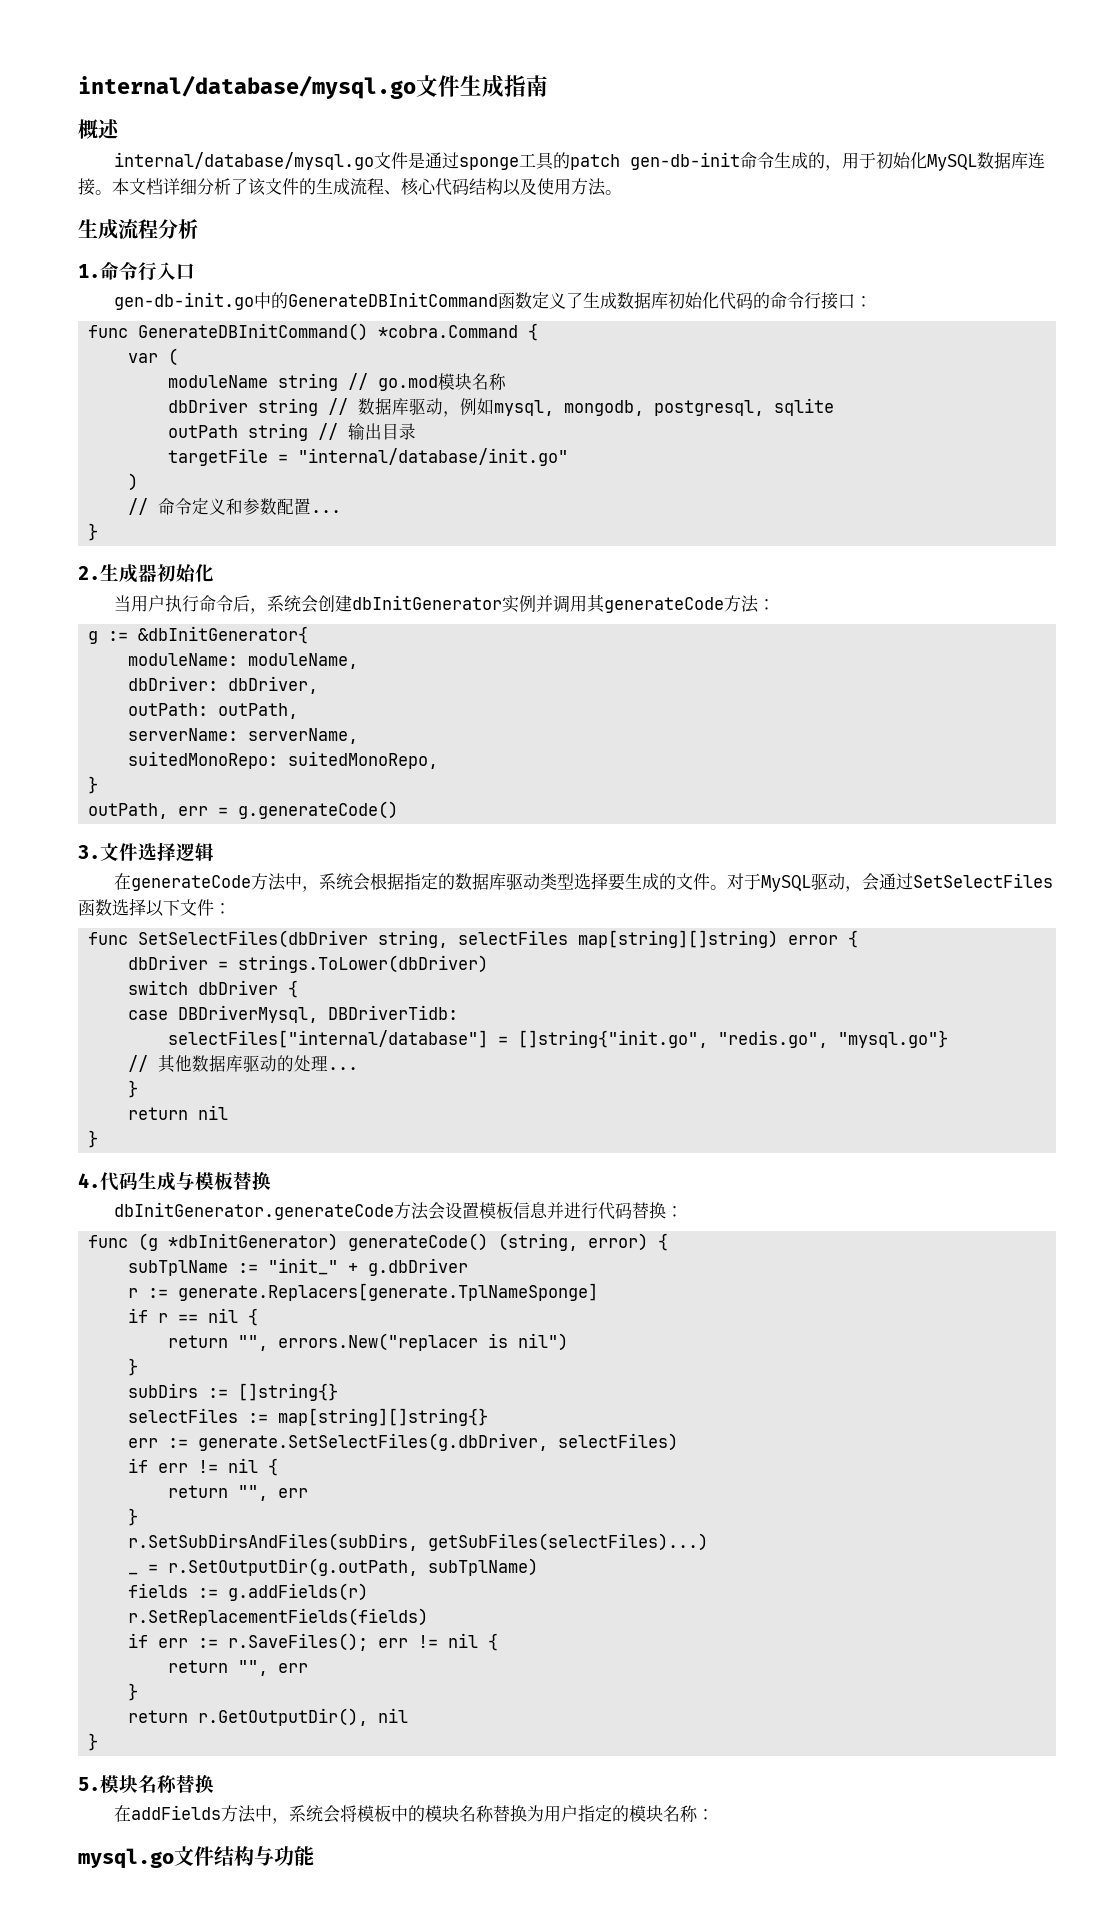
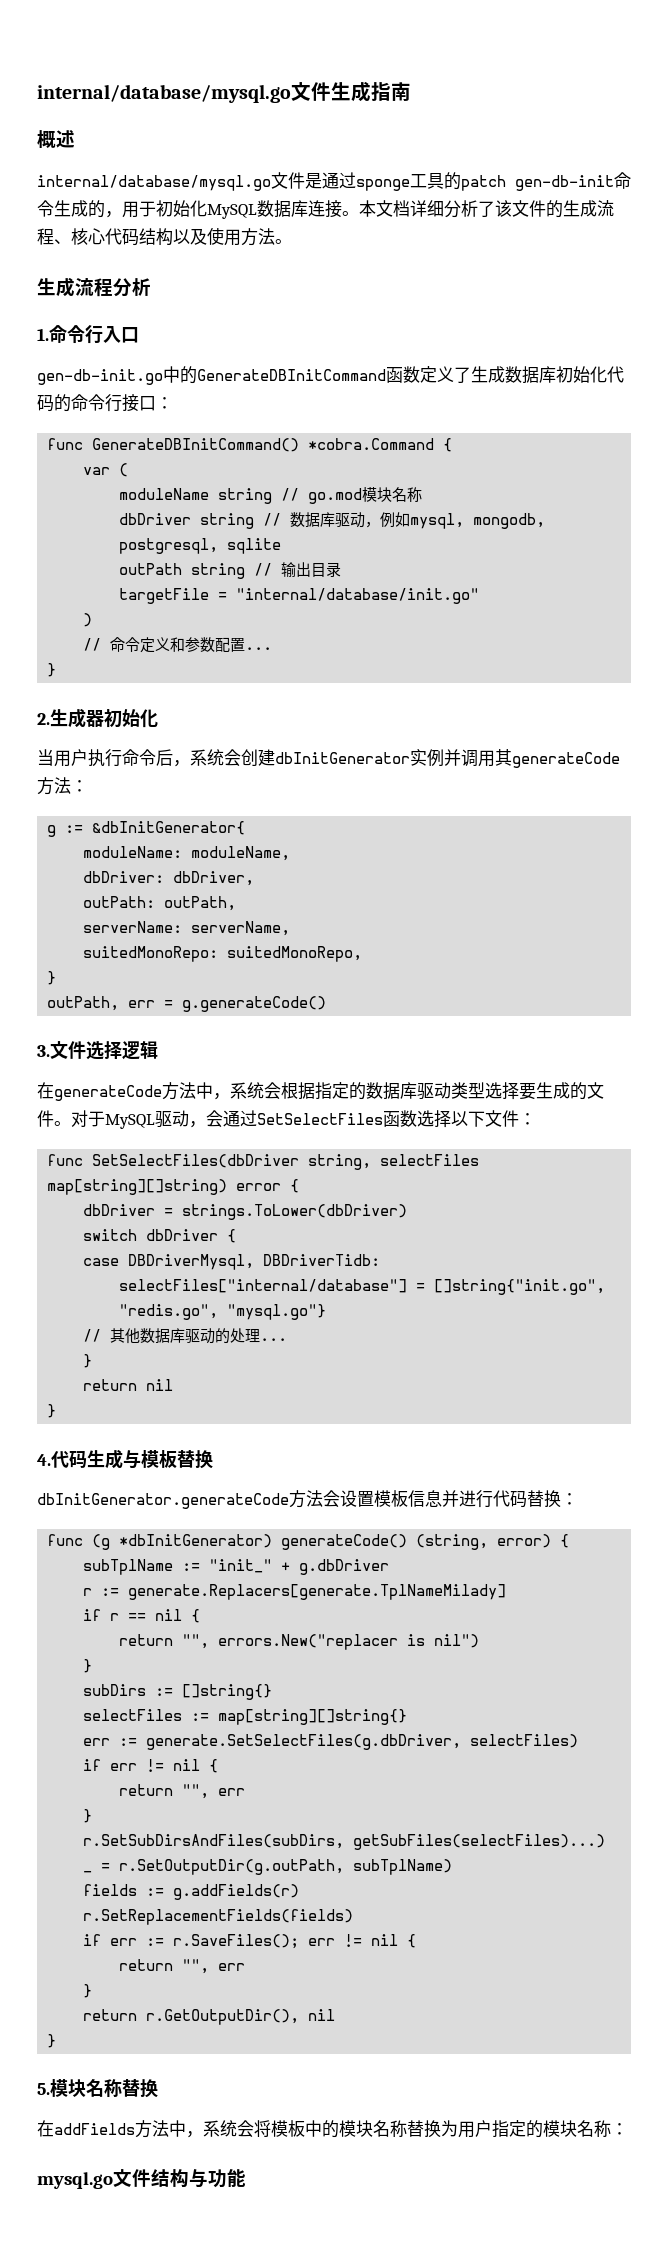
[178,1283,599,1301] generate.Replacers[generate.TplNameSponge] -> [128,1584,507,1600] generate.Replacers[generate.TplNameMilady]

